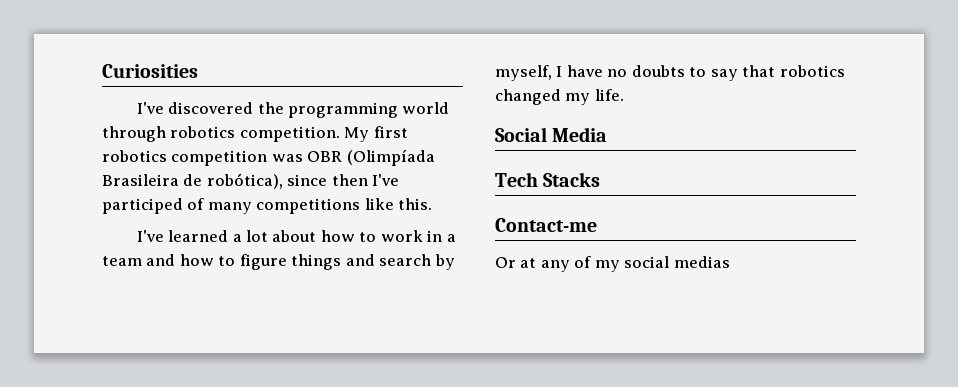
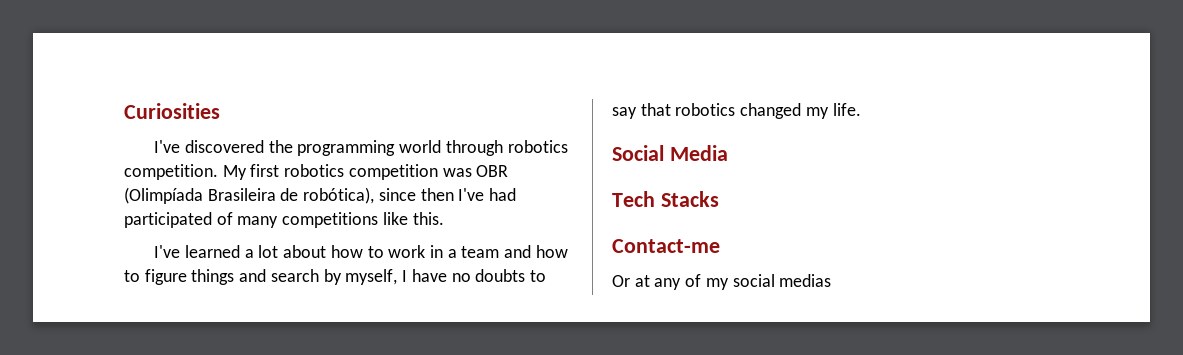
[102,198,183,214] participed -> [489,188,517,201] [124,212,212,228] had participated

